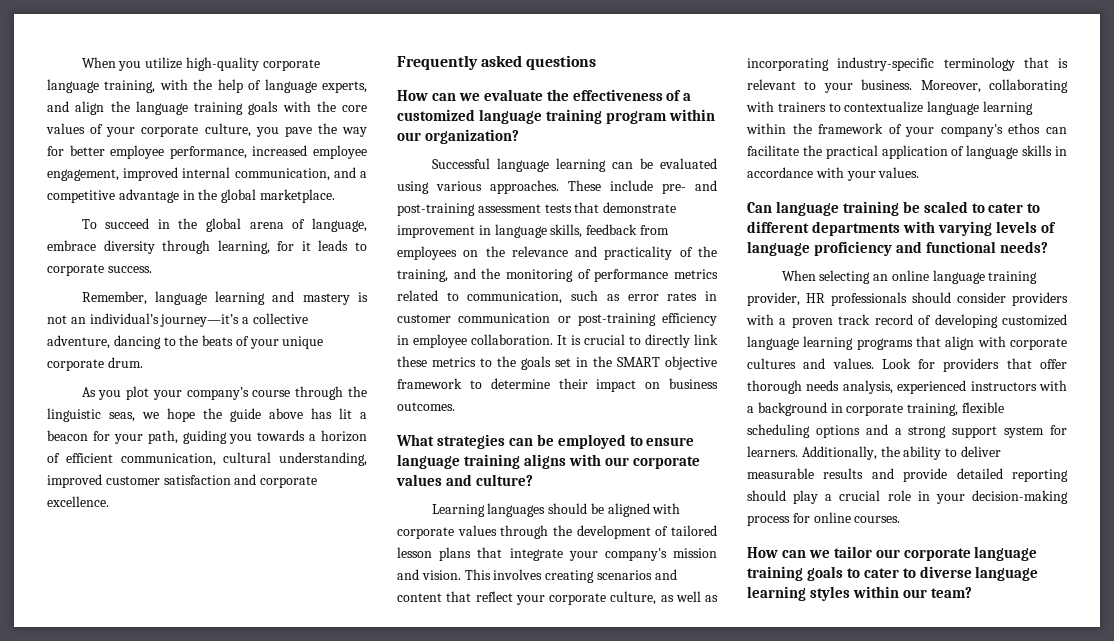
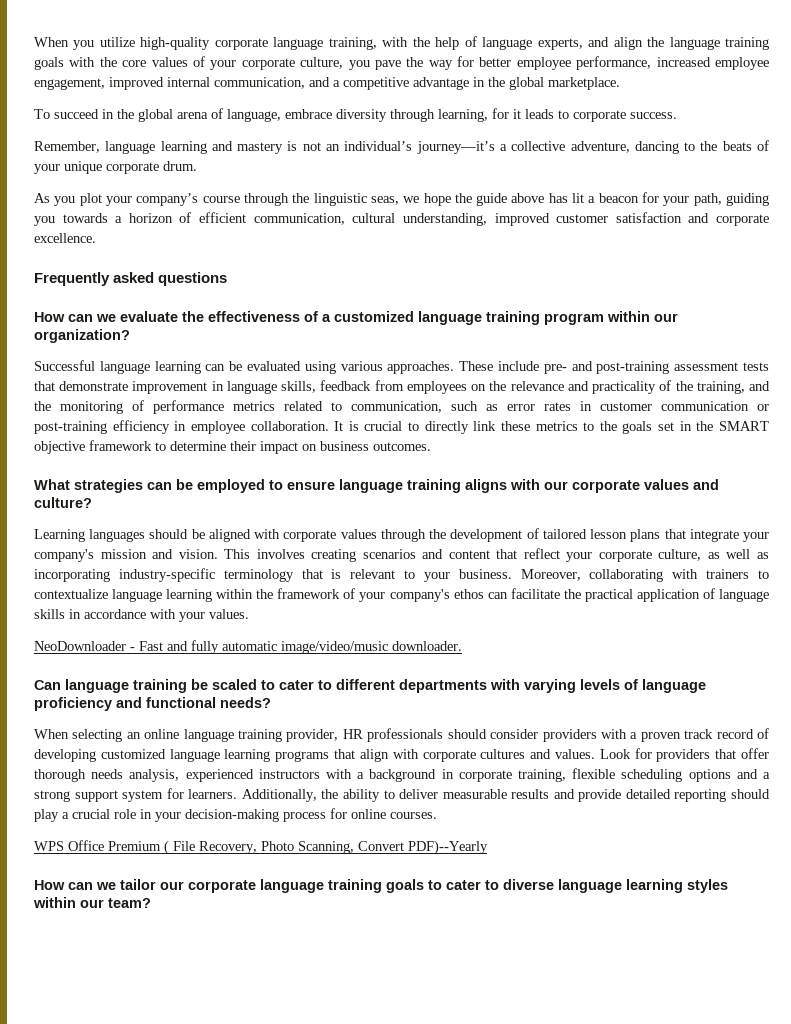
(920, 172) none -> [34,640,462,654] // NeoDownloader - Fast and fully automatic image/video/music downloader.
(901, 519) none -> [34,840,488,855] // WPS Office Premium ( File Recovery, Photo Scanning, Convert PDF)--Yearly

